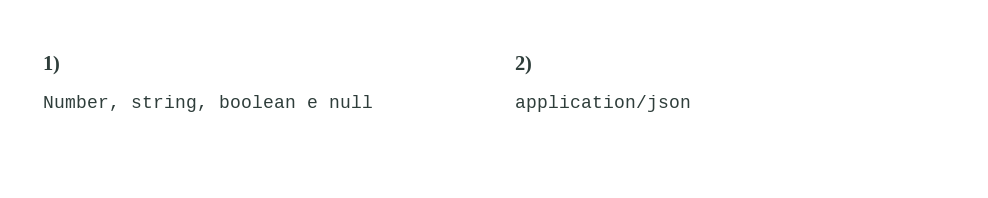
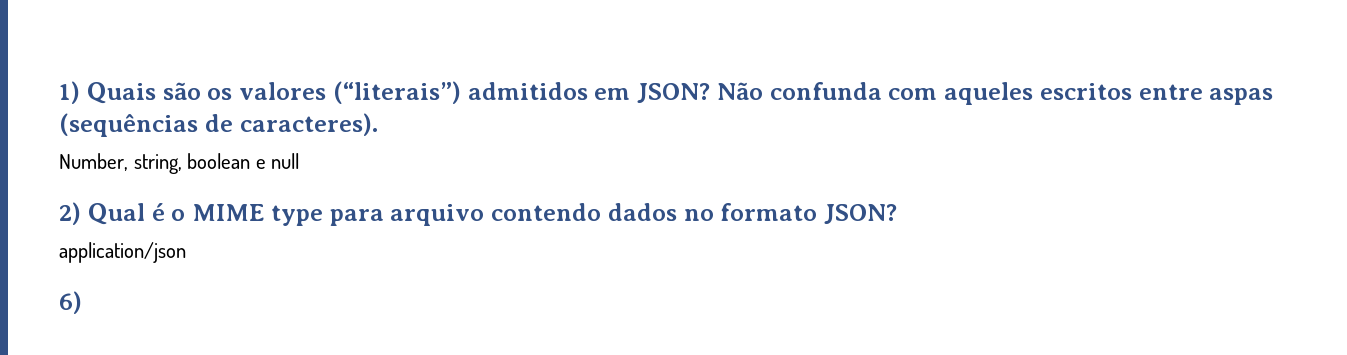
(60, 65) none -> [86,81,1274,105] [59,113,378,137] Quais são os valores (“literais”) admitidos em JSON? Não confunda com aqueles escritos entre aspas (sequências de caracteres).
(532, 65) none -> [87,203,897,226] Qual é o MIME type para arquivo contendo dados no formato JSON?
(691, 103) none -> [59,291,82,314] // 6)

